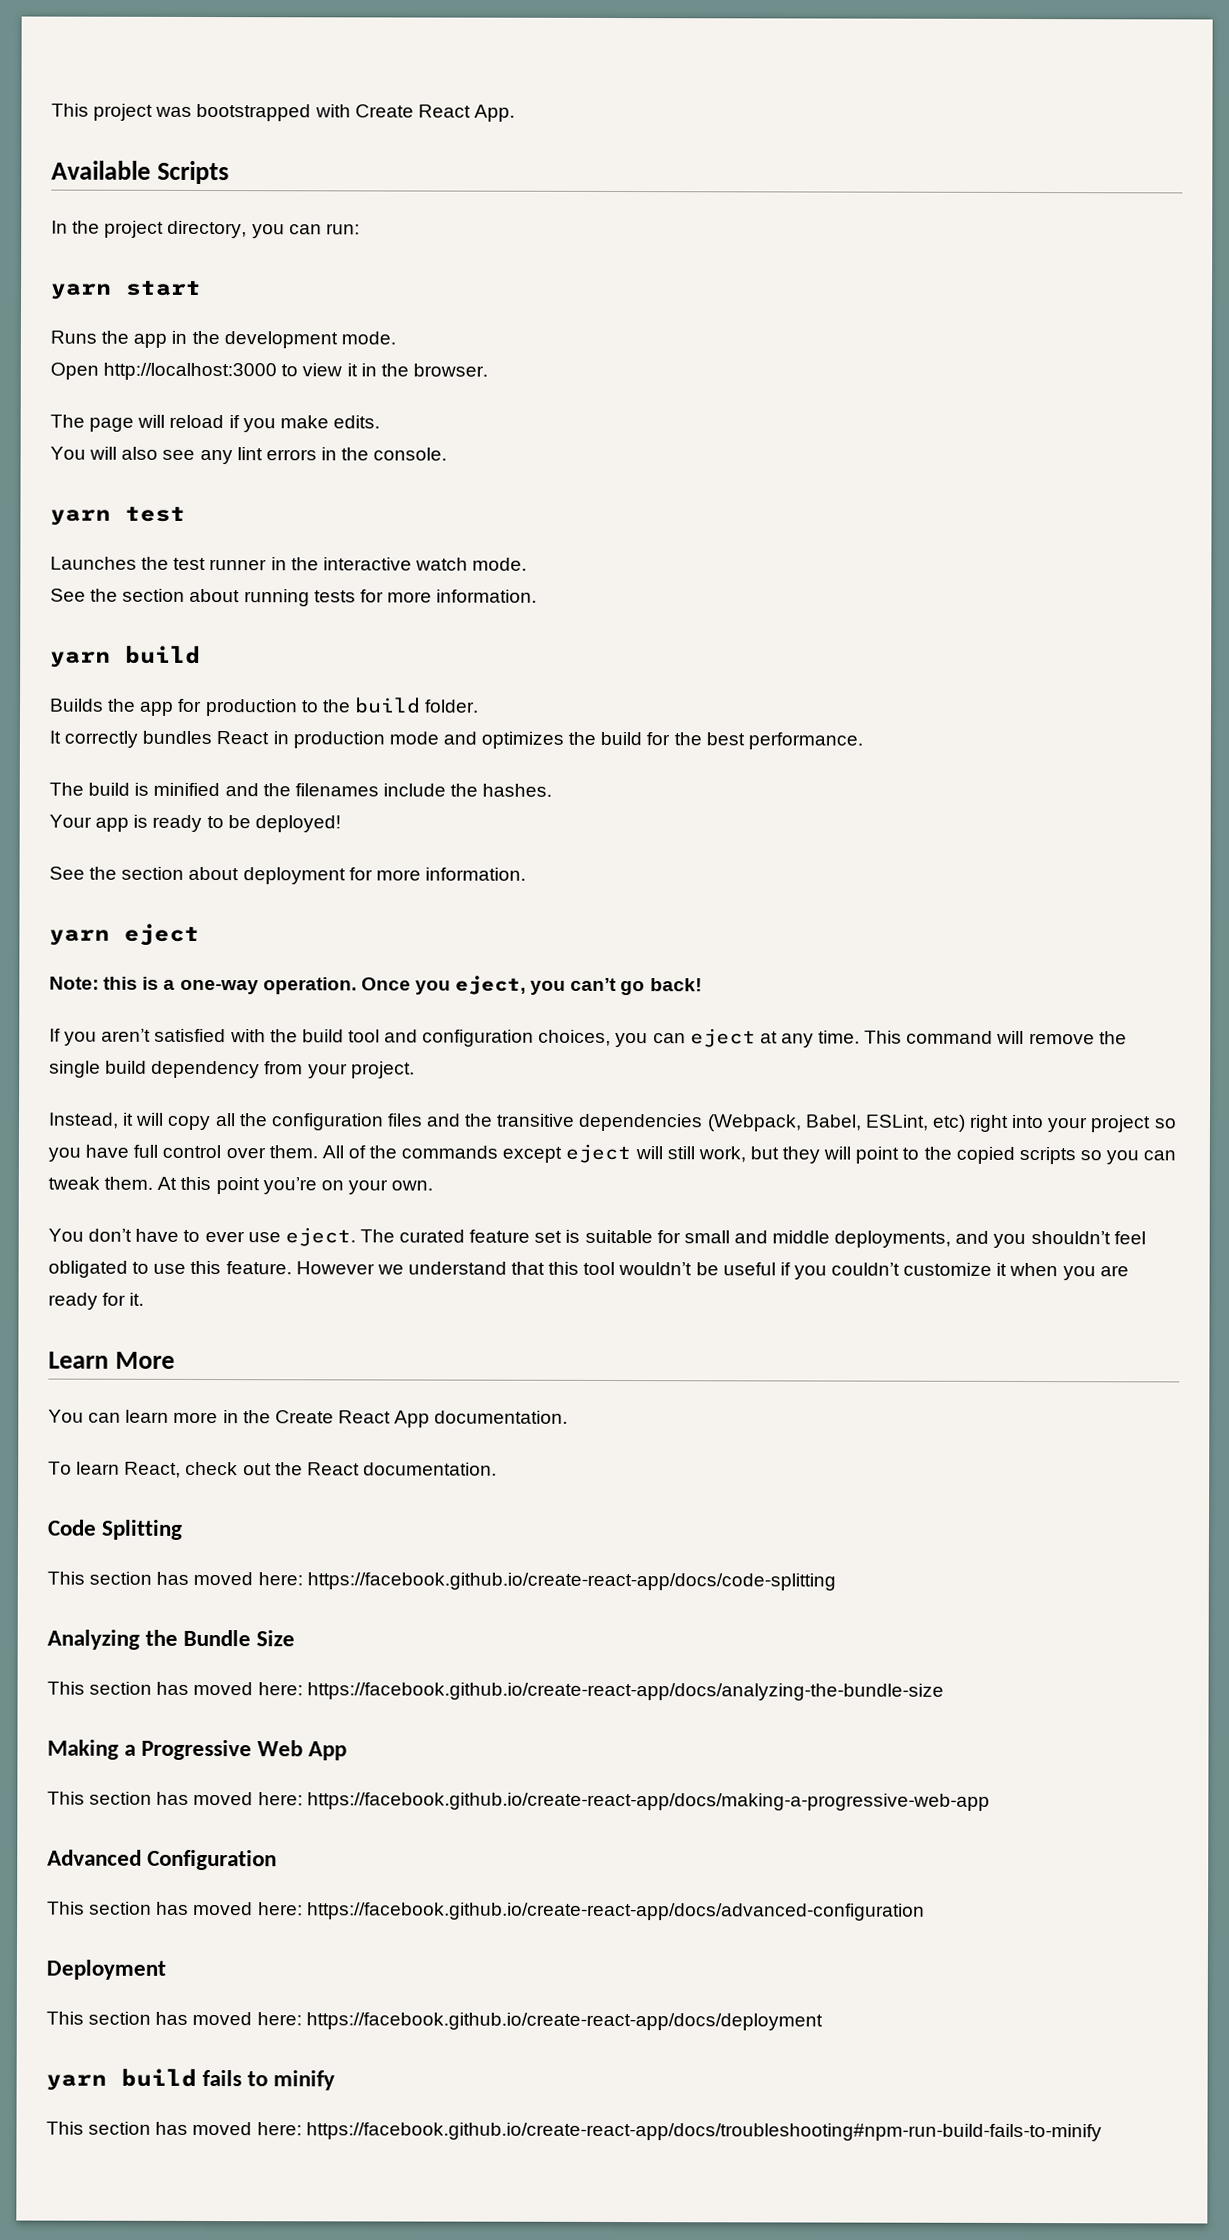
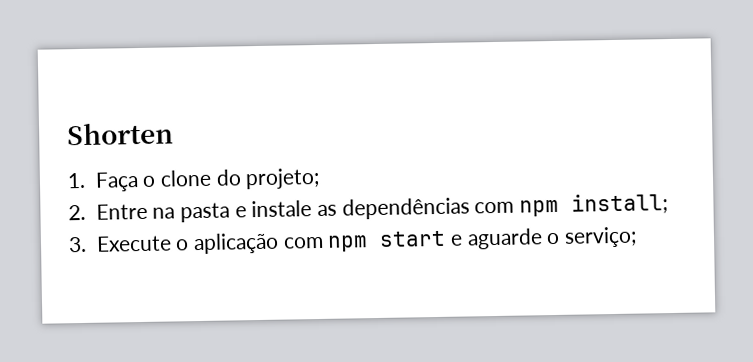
[51,103,515,122] [51,160,229,185] [51,220,360,239] [51,280,202,300] [50,330,396,349] [50,362,488,381] [50,414,380,433] [50,446,448,465] [50,506,186,526] [50,556,528,571] [50,588,538,607] [50,645,201,668] [49,697,480,717] [49,730,863,750] [49,782,553,797] [49,814,341,833] [49,866,526,885] [49,923,200,946] [49,975,702,996] [49,1028,1127,1048] [49,1060,415,1079] [48,1112,1177,1133] [48,1143,1177,1165] [48,1176,434,1195] [48,1227,1146,1249] [48,1260,1129,1281] [48,1292,145,1310] [48,1351,175,1369] [48,1409,569,1428] [48,1461,497,1478] [47,1519,184,1540] [47,1571,836,1591] [47,1629,296,1650] [47,1681,944,1701] [47,1739,348,1761] [47,1791,990,1811] [47,1849,278,1871] [47,1901,925,1921] [46,1959,166,1980] [46,2011,823,2031] [46,2068,336,2091] [46,2121,1102,2142] This project was bootstrapped with Create React App. // Available Scripts // In the project directory, you can run: // yarn start // Runs the app in the development mode. // Open http://localhost:3000 to view it in the browser. // The page will reload if you make edits. // You will also see any lint errors in the console. // yarn test // Launches the test runner in the interactive watch mode. // See the section about running tests for more information. // yarn build // Builds the app for production to the build folder. // It correctly bundles React in production mode and optimizes the build for the best performance. // The build is minified and the filenames include the hashes. // Your app is ready to be deployed! // See the section about deployment for more information. // yarn eject // Note: this is a one-way operation. Once you eject, you can’t go back! // If you aren’t satisfied with the build tool and configuration choices, you can eject at any time. This command will remove the single build dependency from your project. // Instead, it will copy all the configuration files and the transitive dependencies (Webpack, Babel, ESLint, etc) right into your project so you have full control over them. All of the commands except eject will still work, but they will point to the copied scripts so you can tweak them. At this point you’re on your own. // You don’t have to ever use eject. The curated feature set is suitable for small and middle deployments, and you shouldn’t feel obligated to use this feature. However we understand that this tool wouldn’t be useful if you couldn’t customize it when you are ready for it. // Learn More // You can learn more in the Create React App documentation. // To learn React, check out the React documentation. // Code Splitting // This section has moved here: https://facebook.github.io/create-react-app/docs/code-splitting // Analyzing the Bundle Size // This section has moved here: https://facebook.github.io/create-react-app/docs/analyzing-the-bundle-size // Making a Progressive Web App // This section has moved here: https://facebook.github.io/create-react-app/docs/making-a-progressive-web-app // Advanced Configuration // This section has moved here: https://facebook.github.io/create-react-app/docs/advanced-configuration // Deployment // This section has moved here: https://facebook.github.io/create-react-app/docs/deployment // yarn build fails to minify // This section has moved here: https://facebook.github.io/create-react-app/docs/troubleshooting#npm-run-build-fails-to-minify -> [66,122,174,146] [67,167,321,192] [68,193,668,223] [68,226,637,255] Shorten // 1. Faça o clone do projeto; // 2. Entre na pasta e instale as dependências com npm install; // 3. Execute o aplicação com npm start e aguarde o serviço;

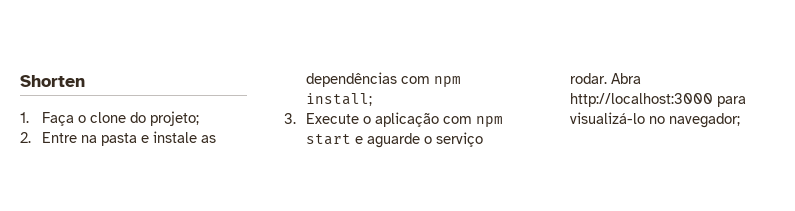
[563,226,637,248] serviço; -> [435,132,483,147] [569,73,641,84] [569,93,746,107] [569,112,740,128] serviço rodar. Abra http://localhost:3000 para visualizá-lo no navegador;

